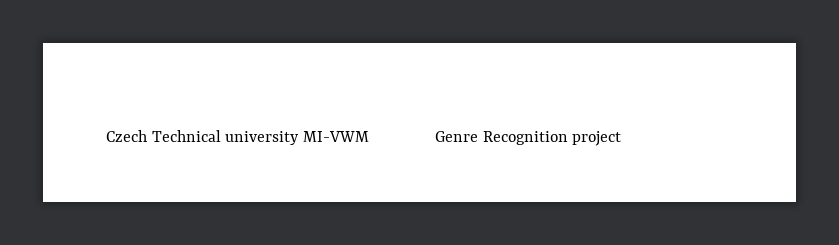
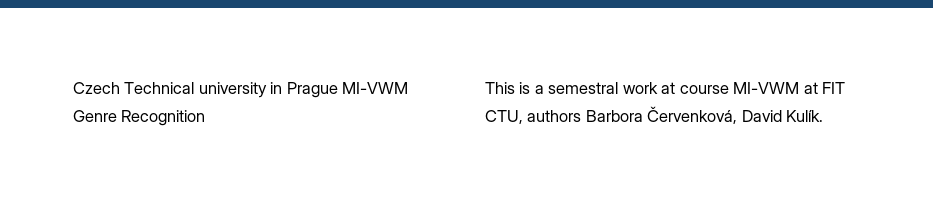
(300, 138) none -> [270,82,338,98] in Prague
[572,131,622,146] project -> [485,82,846,94] [485,106,824,124] // This is a semestral work at course MI-VWM at FIT CTU, authors Barbora Červenková, David Kulík.

